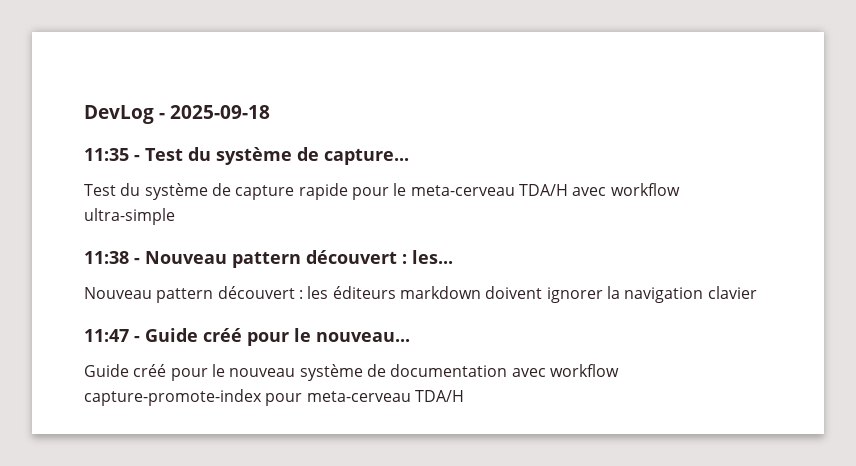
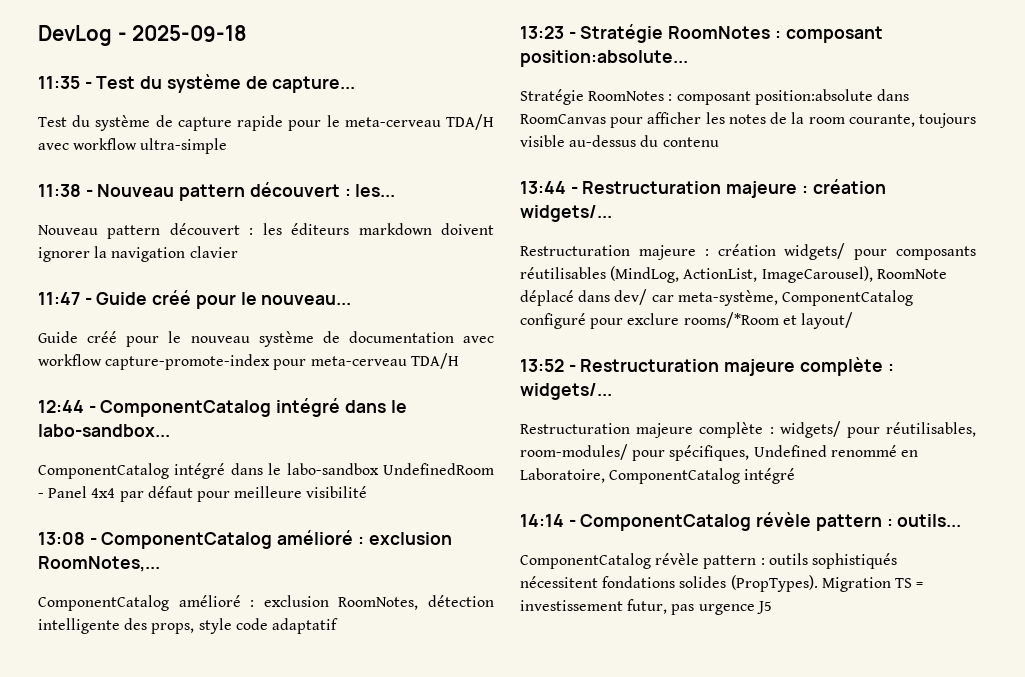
(464, 396) none -> [38,398,407,417] [38,424,170,437] [38,463,494,479] [38,486,368,502] [38,530,452,549] [38,556,160,572] [38,595,494,611] [38,618,338,634] [520,24,883,43] [520,50,688,67] [520,89,909,105] [520,112,976,128] [520,135,719,147] [520,179,886,198] [520,205,612,222] [520,243,976,260] [520,266,947,283] [520,289,913,306] [520,312,853,329] [520,357,894,376] [520,383,612,400] [520,421,976,438] [520,444,918,461] [520,468,796,484] [520,512,962,531] [520,553,897,569] [520,575,924,592] [520,599,772,615] // 12:44 - ComponentCatalog intégré dans le labo-sandbox... // ComponentCatalog intégré dans le labo-sandbox UndefinedRoom - Panel 4x4 par défaut pour meilleure visibilité // 13:08 - ComponentCatalog amélioré : exclusion RoomNotes,... // ComponentCatalog amélioré : exclusion RoomNotes, détection intelligente des props, style code adaptatif // 13:23 - Stratégie RoomNotes : composant position:absolute... // Stratégie RoomNotes : composant position:absolute dans RoomCanvas pour afficher les notes de la room courante, toujours visible au-dessus du contenu // 13:44 - Restructuration majeure : création widgets/... // Restructuration majeure : création widgets/ pour composants réutilisables (MindLog, ActionList, ImageCarousel), RoomNote déplacé dans dev/ car meta-système, ComponentCatalog configuré pour exclure rooms/*Room et layout/ // 13:52 - Restructuration majeure complète : widgets/... // Restructuration majeure complète : widgets/ pour réutilisables, room-modules/ pour spécifiques, Undefined renommé en Laboratoire, ComponentCatalog intégré // 14:14 - ComponentCatalog révèle pattern : outils... // ComponentCatalog révèle pattern : outils sophistiqués nécessitent fondations solides (PropTypes). Migration TS = investissement futur, pas urgence J5

